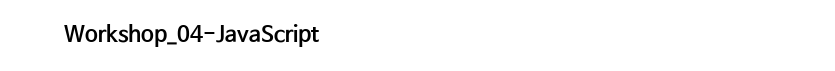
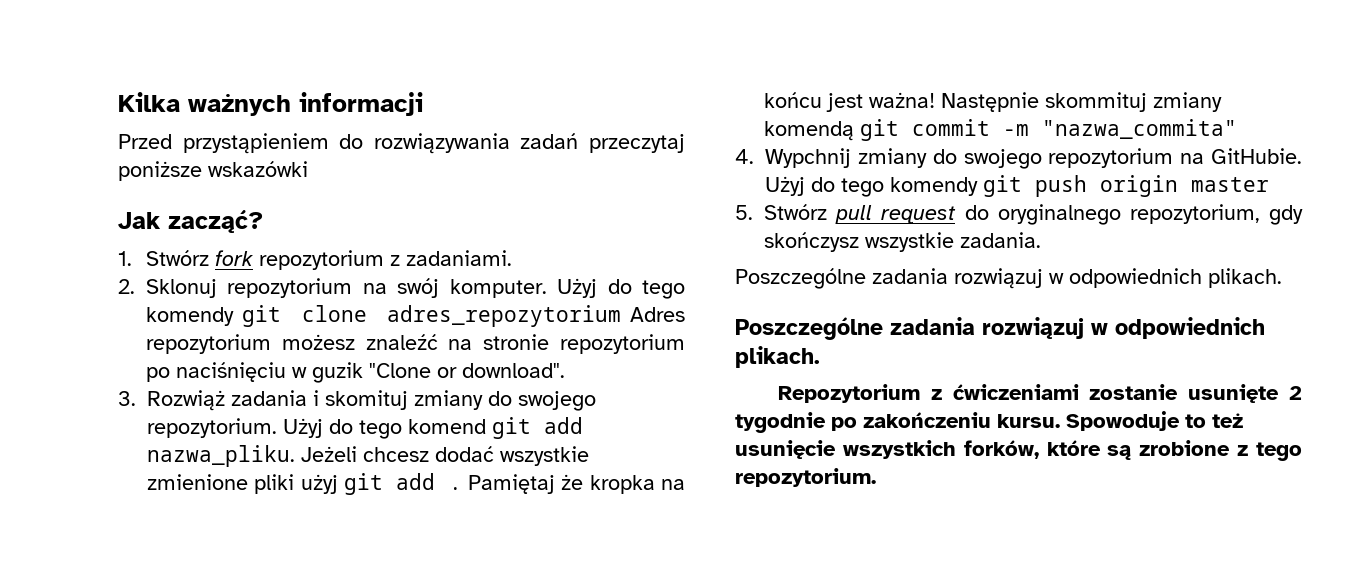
[64,24,319,47] Workshop_04-JavaScript -> [118,92,423,116] [118,133,685,154] [118,161,308,181] [118,210,263,233] [118,250,512,270] [118,278,686,299] [146,305,685,327] [146,334,685,354] [146,362,565,383] [118,390,596,411] [147,417,583,439] [147,445,589,467] [147,473,685,495] [764,92,1222,112] [764,119,1237,141] [735,148,1302,169] [765,175,1269,197] [735,204,1303,225] [764,232,1041,252] [735,268,1282,289] [735,317,1265,340] [735,346,820,368] [778,384,1302,403] [735,411,1243,433] [735,440,1302,461] [735,468,876,487] Kilka ważnych informacji // Przed przystąpieniem do rozwiązywania zadań przeczytaj poniższe wskazówki // Jak zacząć? // 1. Stwórz fork repozytorium z zadaniami. // 2. Sklonuj repozytorium na swój komputer. Użyj do tego komendy git clone adres_repozytorium Adres repozytorium możesz znaleźć na stronie repozytorium po naciśnięciu w guzik "Clone or download". // 3. Rozwiąż zadania i skomituj zmiany do swojego repozytorium. Użyj do tego komend git add nazwa_pliku. Jeżeli chcesz dodać wszystkie zmienione pliki użyj git add . Pamiętaj że kropka na końcu jest ważna! Następnie skommituj zmiany komendą git commit -m "nazwa_commita" // 4. Wypchnij zmiany do swojego repozytorium na GitHubie. Użyj do tego komendy git push origin master // 5. Stwórz pull request do oryginalnego repozytorium, gdy skończysz wszystkie zadania. // Poszczególne zadania rozwiązuj w odpowiednich plikach. // Poszczególne zadania rozwiązuj w odpowiednich plikach. // Repozytorium z ćwiczeniami zostanie usunięte 2 tygodnie po zakończeniu kursu. Spowoduje to też usunięcie wszystkich forków, które są zrobione z tego repozytorium.

